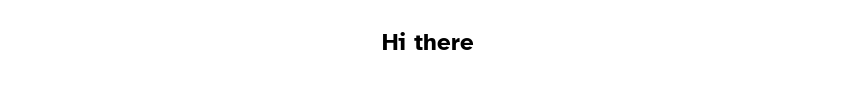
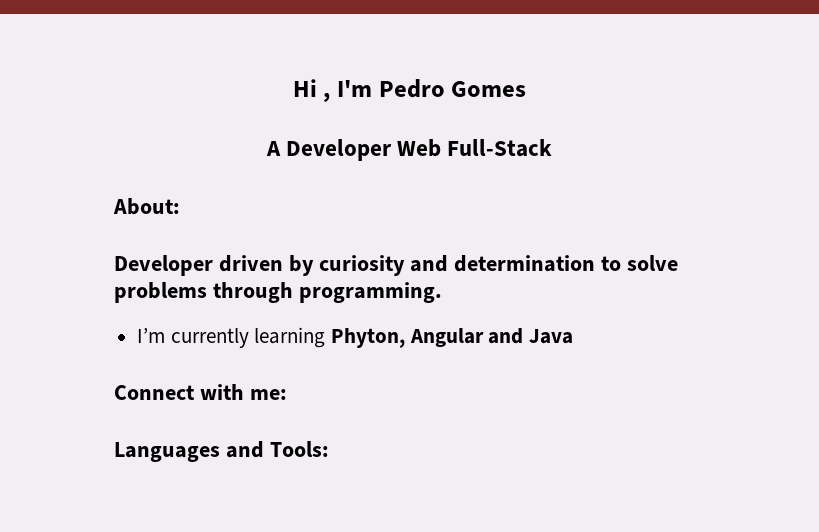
[413,34,474,50] there -> [323,79,527,102] [265,139,553,161] [113,198,180,215] [114,255,678,276] [114,282,442,303] [137,327,574,348] [114,384,287,400] [114,441,329,462] , I'm Pedro Gomes // A Developer Web Full-Stack // About: // Developer driven by curiosity and determination to solve problems through programming. // I’m currently learning Phyton, Angular and Java // Connect with me: // Languages and Tools:

